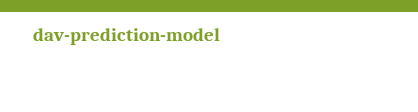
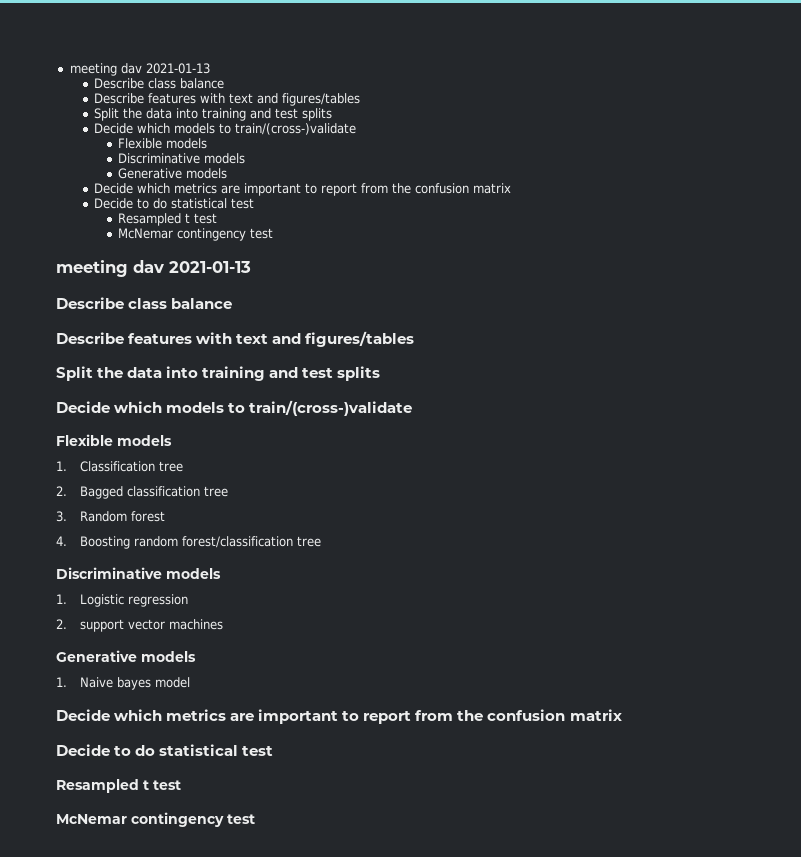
[33,28,220,45] dav-prediction-model -> [69,63,210,76] [93,78,224,89] [93,93,360,106] [93,108,332,121] [93,123,356,135] [117,138,207,149] [117,153,245,164] [117,168,227,179] [93,183,511,196] [93,198,254,209] [117,213,217,226] [117,228,273,241] [56,260,251,277] [56,297,233,309] [56,331,415,347] [56,366,381,381] [56,400,413,416] [56,434,172,446] [56,461,184,472] [56,486,229,499] [56,511,166,522] [56,536,322,549] [56,567,221,579] [56,594,189,607] [56,619,224,632] [56,650,196,662] [56,677,191,690] [56,709,622,724] [56,744,274,756] [56,779,181,793] [56,812,255,827] meeting dav 2021-01-13 // Describe class balance // Describe features with text and figures/tables // Split the data into training and test splits // Decide which models to train/(cross-)validate // Flexible models // Discriminative models // Generative models // Decide which metrics are important to report from the confusion matrix // Decide to do statistical test // Resampled t test // McNemar contingency test // meeting dav 2021-01-13 // Describe class balance // Describe features with text and figures/tables // Split the data into training and test splits // Decide which models to train/(cross-)validate // Flexible models // 1. Classification tree // 2. Bagged classification tree // 3. Random forest // 4. Boosting random forest/classification tree // Discriminative models // 1. Logistic regression // 2. support vector machines // Generative models // 1. Naive bayes model // Decide which metrics are important to report from the confusion matrix // Decide to do statistical test // Resampled t test // McNemar contingency test

